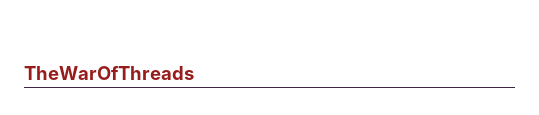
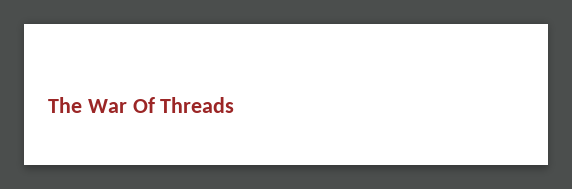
[24,66,194,80] TheWarOfThreads -> [48,97,235,113] The War Of Threads

